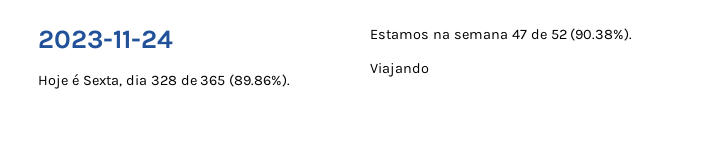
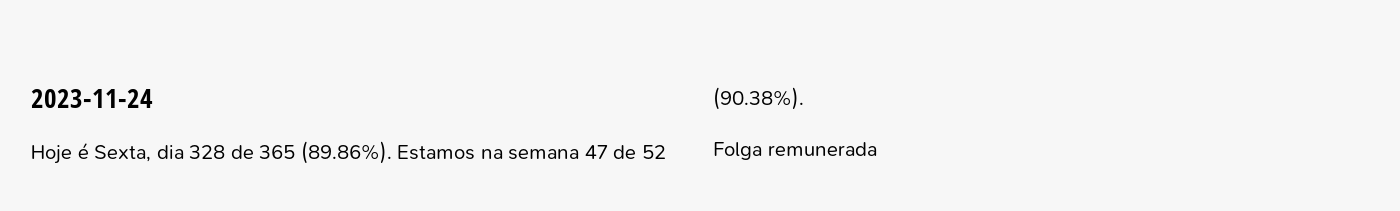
[370,63,429,77] Viajando -> [713,142,877,160] Folga remunerada

